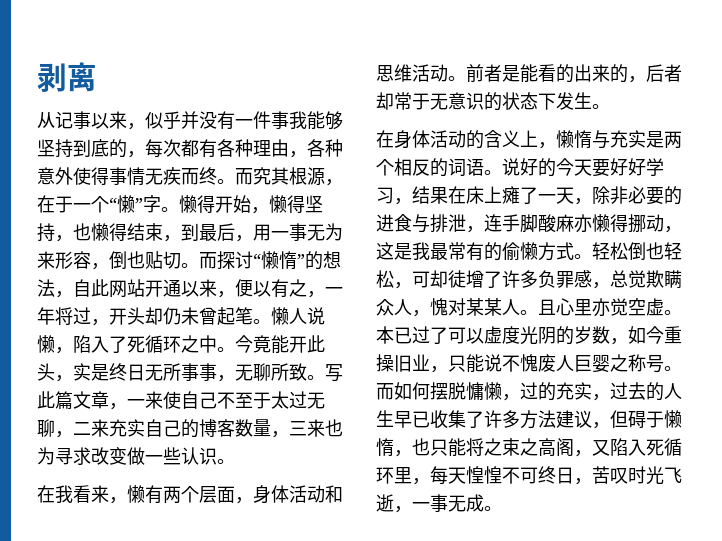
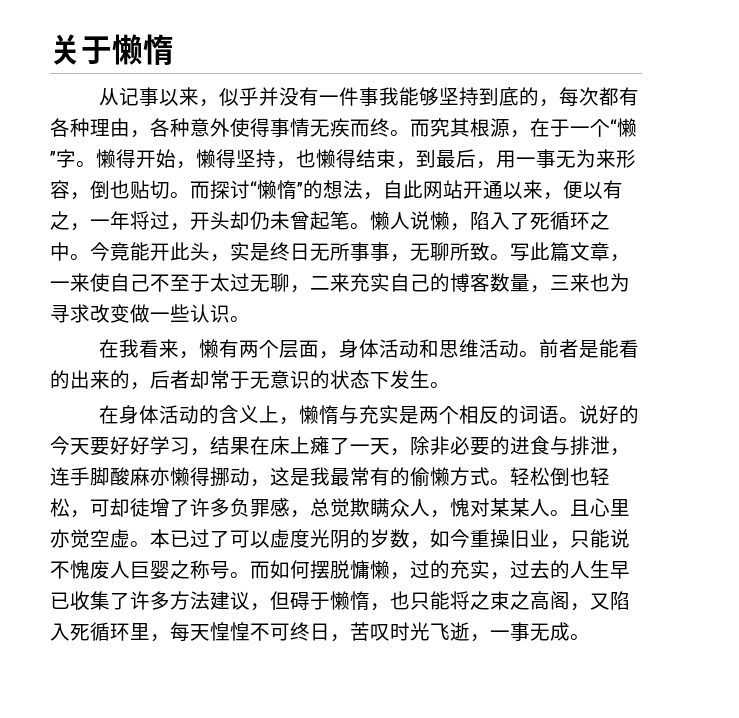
[37,62,97,92] 剥离 -> [50,34,174,65] 关于懒惰

